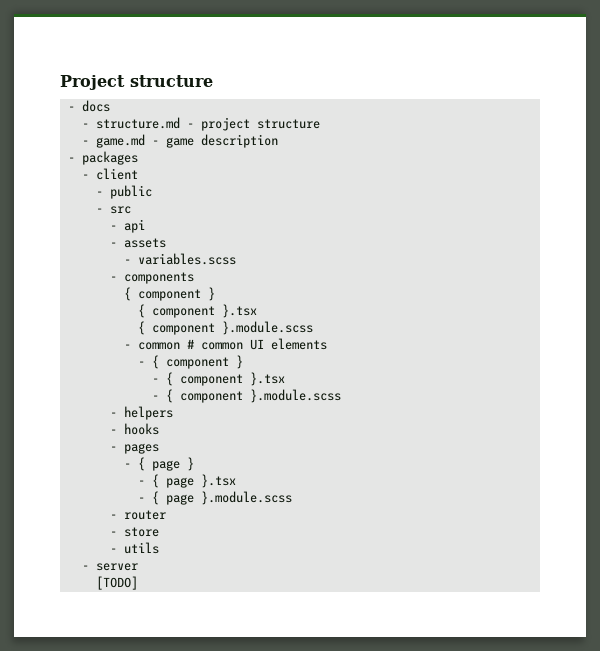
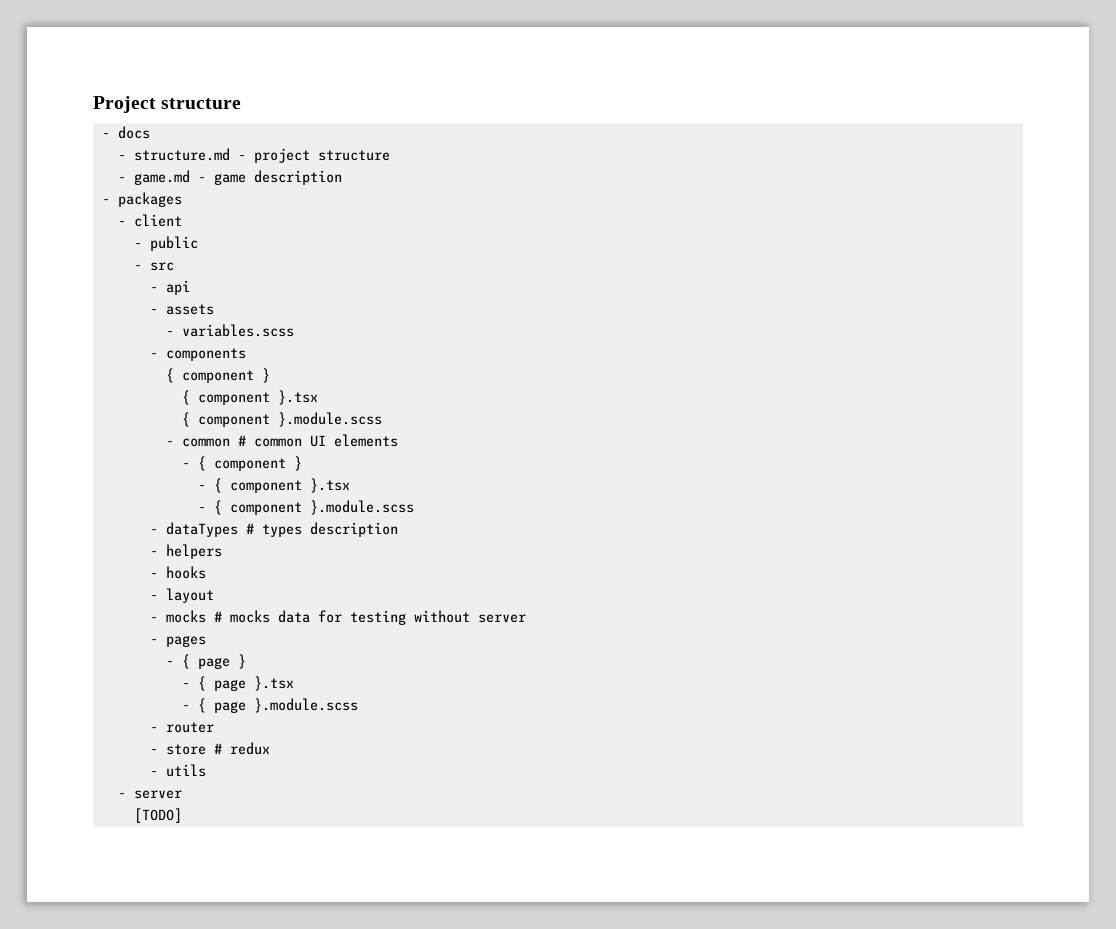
(341, 396) none -> [150,522,399,537] // - dataTypes # types description
(159, 429) none -> [150,588,215,603] [150,610,527,625] // - layout // - mocks # mocks data for testing without server
(159, 532) none -> [214,742,271,755] # redux

